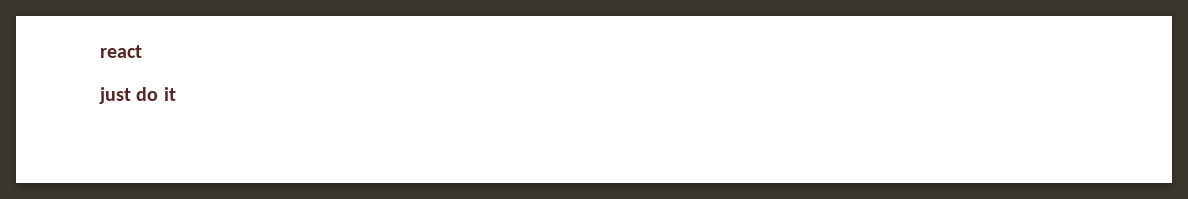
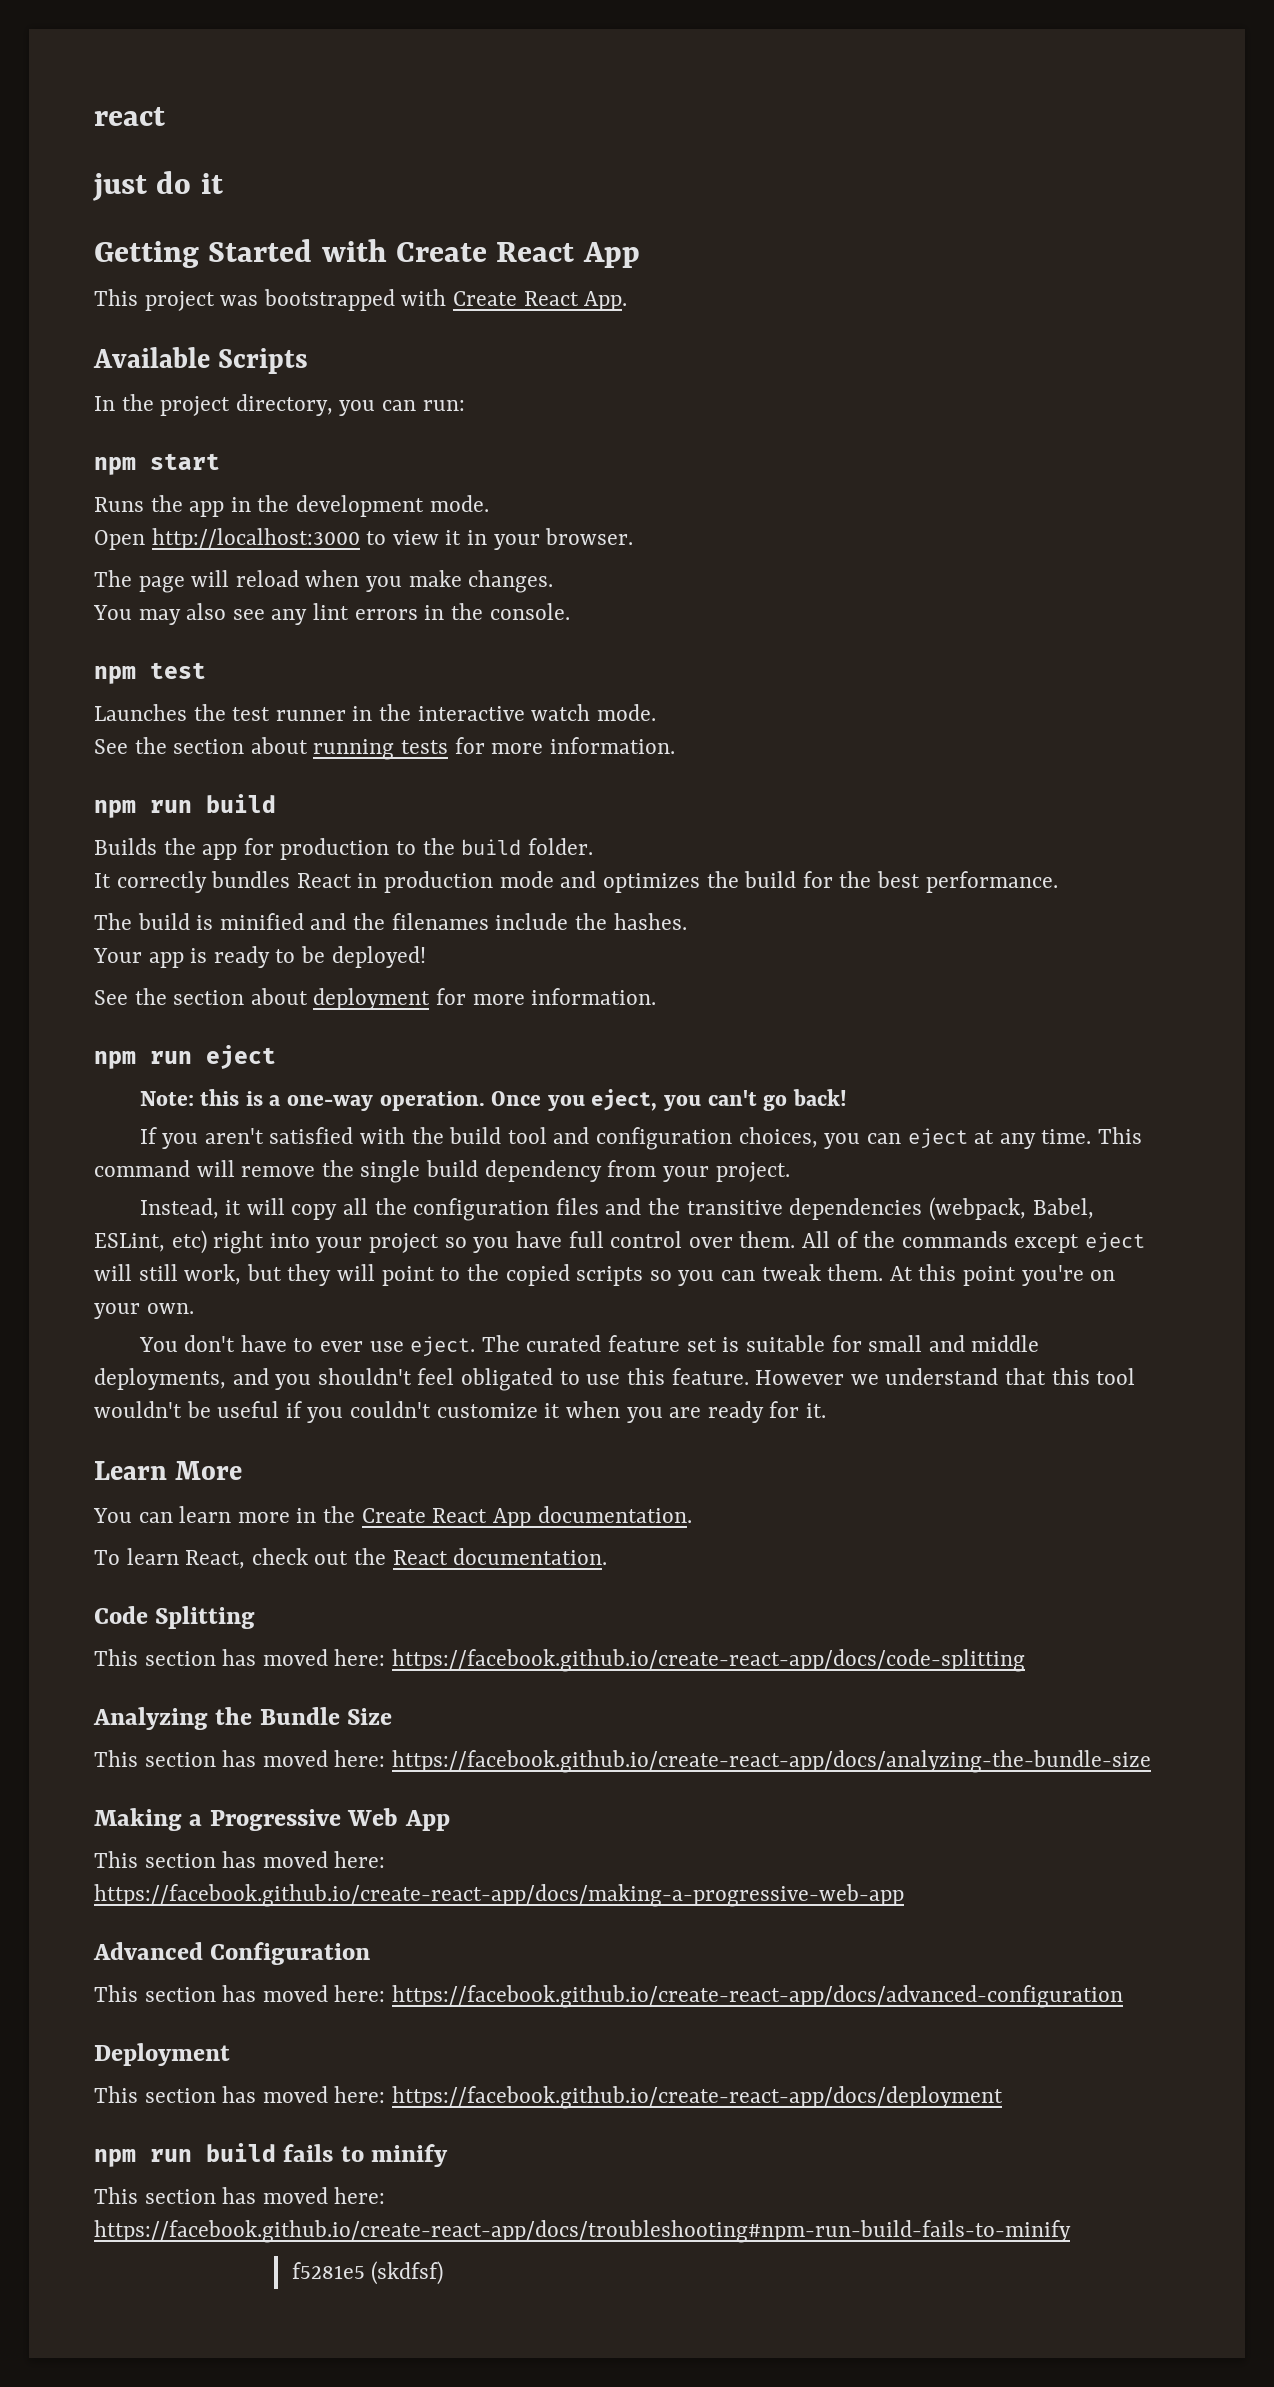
(176, 94) none -> [94,239,640,268] [94,289,628,311] [93,347,309,374] [94,394,465,416] [94,453,220,475] [94,495,489,517] [94,528,634,550] [94,570,554,593] [93,603,570,625] [94,662,206,684] [94,704,656,721] [94,737,675,760] [94,794,276,818] [94,838,593,860] [94,871,1058,893] [94,913,687,930] [93,946,426,968] [94,988,657,1010] [94,1045,276,1069] [139,1089,847,1111] [139,1127,1143,1150] [94,1160,790,1183] [139,1197,1094,1221] [94,1230,1146,1254] [94,1264,1116,1286] [94,1303,194,1319] [138,1335,1040,1357] [94,1368,1136,1391] [94,1401,826,1423] [94,1461,243,1480] [93,1506,692,1528] [94,1548,608,1569] [94,1606,256,1629] [94,1649,1026,1672] [93,1707,393,1730] [94,1750,1152,1773] [94,1808,450,1831] [94,1851,386,1868] [94,1884,904,1907] [93,1942,371,1965] [94,1985,1124,2008] [94,2043,230,2066] [94,2086,1004,2109] [94,2143,449,2167] [94,2187,386,2204] [94,2220,1071,2243] [291,2261,444,2285] // Getting Started with Create React App // This project was bootstrapped with Create React App. // Available Scripts // In the project directory, you can run: // npm start // Runs the app in the development mode. // Open http://localhost:3000 to view it in your browser. // The page will reload when you make changes. // You may also see any lint errors in the console. // npm test // Launches the test runner in the interactive watch mode. // See the section about running tests for more information. // npm run build // Builds the app for production to the build folder. // It correctly bundles React in production mode and optimizes the build for the best performance. // The build is minified and the filenames include the hashes. // Your app is ready to be deployed! // See the section about deployment for more information. // npm run eject // Note: this is a one-way operation. Once you eject, you can't go back! // If you aren't satisfied with the build tool and configuration choices, you can eject at any time. This command will remove the single build dependency from your project. // Instead, it will copy all the configuration files and the transitive dependencies (webpack, Babel, ESLint, etc) right into your project so you have full control over them. All of the commands except eject will still work, but they will point to the copied scripts so you can tweak them. At this point you're on your own. // You don't have to ever use eject. The curated feature set is suitable for small and middle deployments, and you shouldn't feel obligated to use this feature. However we understand that this tool wouldn't be useful if you couldn't customize it when you are ready for it. // Learn More // You can learn more in the Create React App documentation. // To learn React, check out the React documentation. // Code Splitting // This section has moved here: https://facebook.github.io/create-react-app/docs/code-splitting // Analyzing the Bundle Size // This section has moved here: https://facebook.github.io/create-react-app/docs/analyzing-the-bundle-size // Making a Progressive Web App // This section has moved here: https://facebook.github.io/create-react-app/docs/making-a-progressive-web-app // Advanced Configuration // This section has moved here: https://facebook.github.io/create-react-app/docs/advanced-configuration // Deployment // This section has moved here: https://facebook.github.io/create-react-app/docs/deployment // npm run build fails to minify // This section has moved here: https://facebook.github.io/create-react-app/docs/troubleshooting#npm-run-build-fails-to-minify // f5281e5 (skdfsf)

